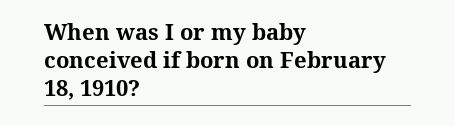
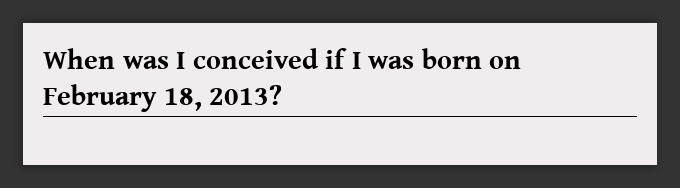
[180,23,306,45] [44,51,182,68] or my baby conceived if -> [192,48,415,69] conceived if I was
[80,80,140,96] 1910? -> [209,85,283,105] 2013?

